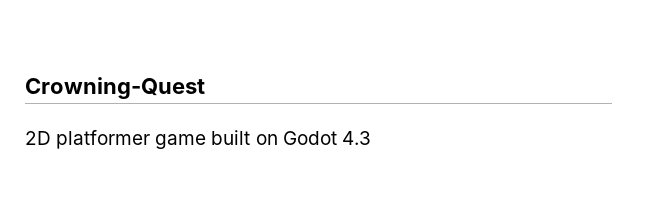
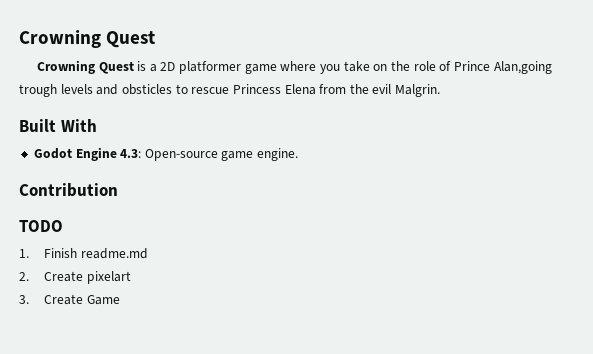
[25,77,205,99] [25,130,371,149] Crowning-Quest // 2D platformer game built on Godot 4.3 -> [19,30,156,48] [36,60,552,74] [19,84,441,97] [19,119,97,132] [33,147,299,161] [19,183,118,197] [19,220,63,232] [19,248,148,259] [19,271,131,284] [19,294,120,305] Crowning Quest // Crowning Quest is a 2D platformer game where you take on the role of Prince Alan,going trough levels and obsticles to rescue Princess Elena from the evil Malgrin. // Built With // Godot Engine 4.3: Open-source game engine. // Contribution // TODO // 1. Finish readme.md // 2. Create pixelart // 3. Create Game

